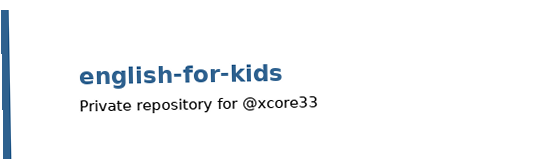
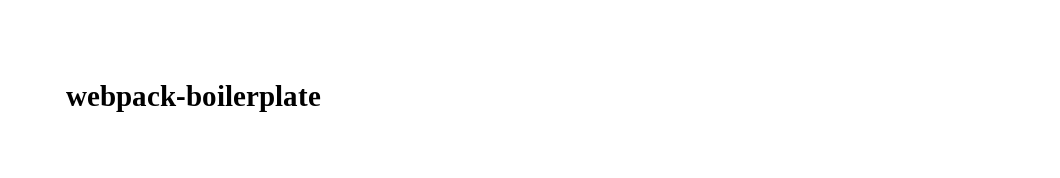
[78,63,284,90] [79,96,319,114] english-for-kids // Private repository for @xcore33 -> [66,85,321,112] webpack-boilerplate

